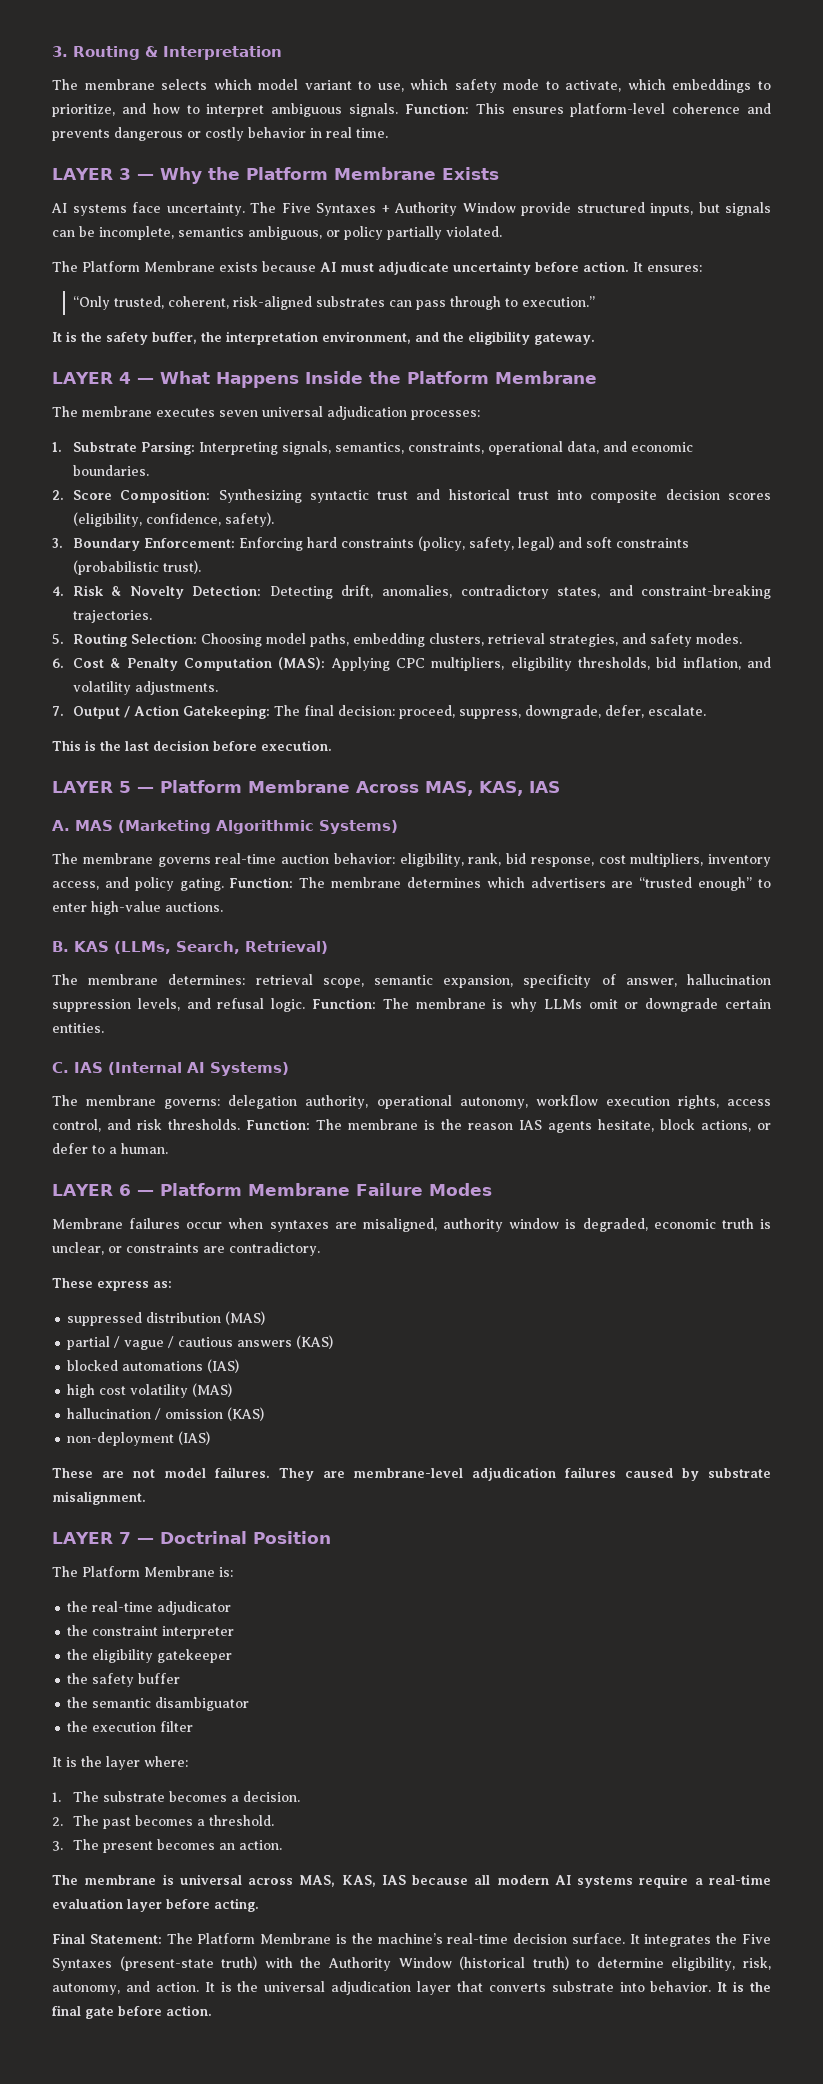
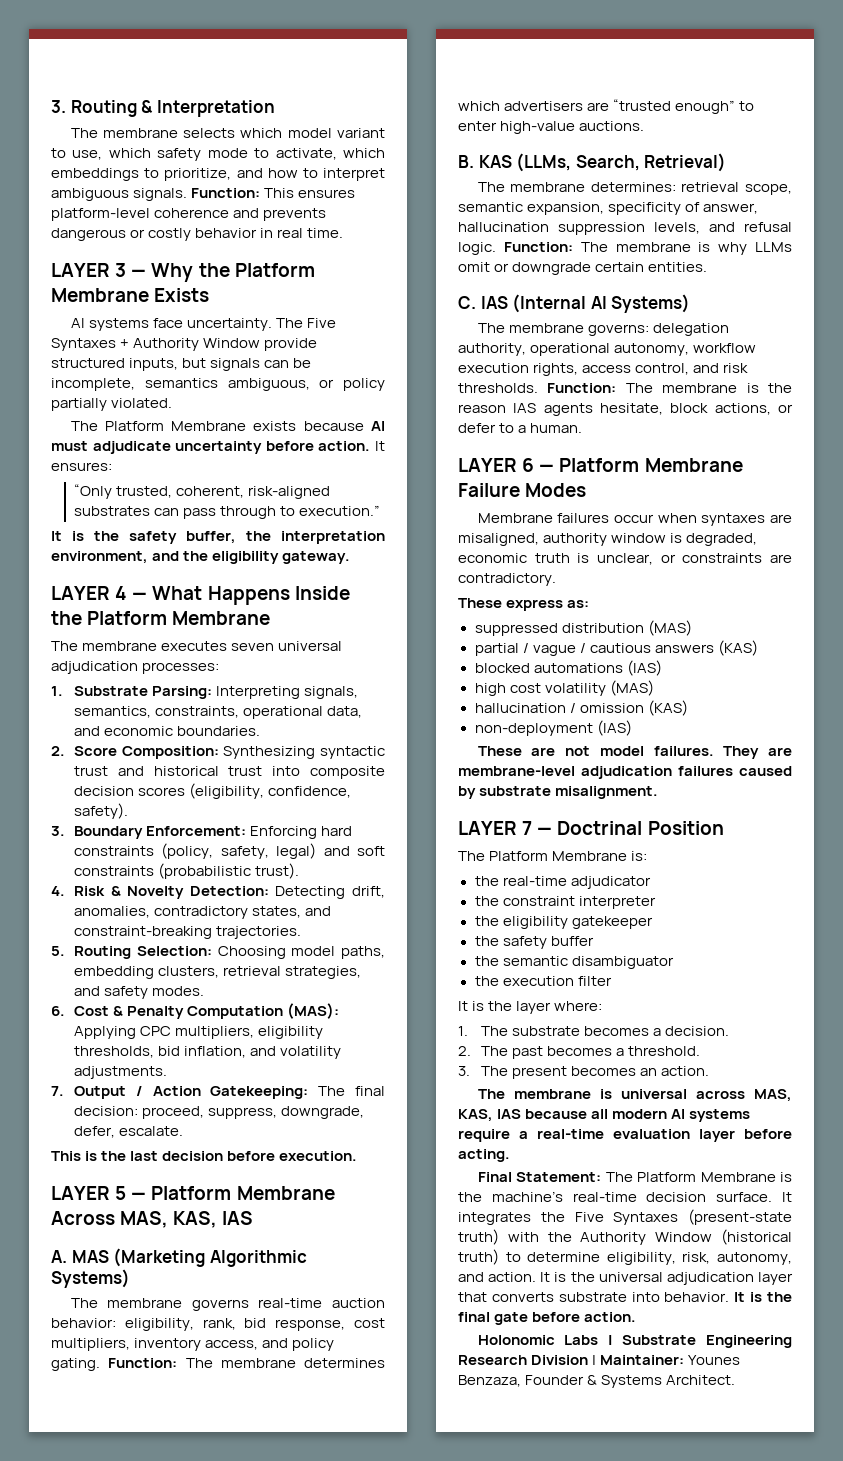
(212, 2010) none -> [477,1335,792,1348] [458,1355,741,1365] [458,1375,736,1388] // Holonomic Labs | Substrate Engineering Research Division | Maintainer: Younes Benzaza, Founder & Systems Architect.

